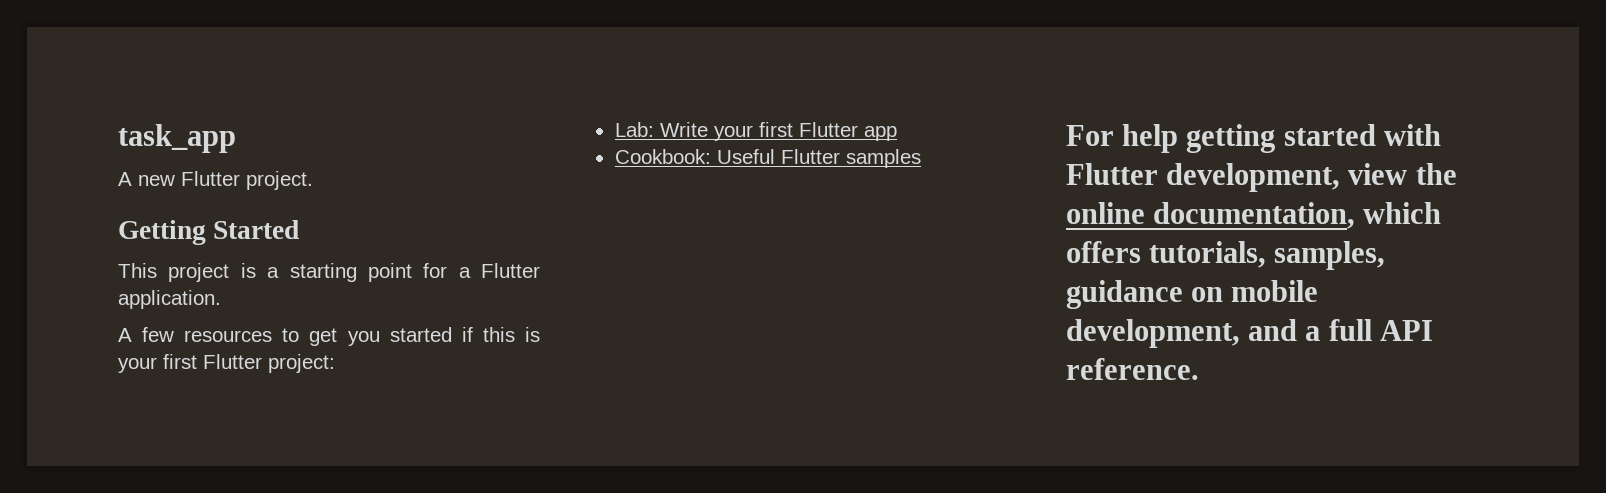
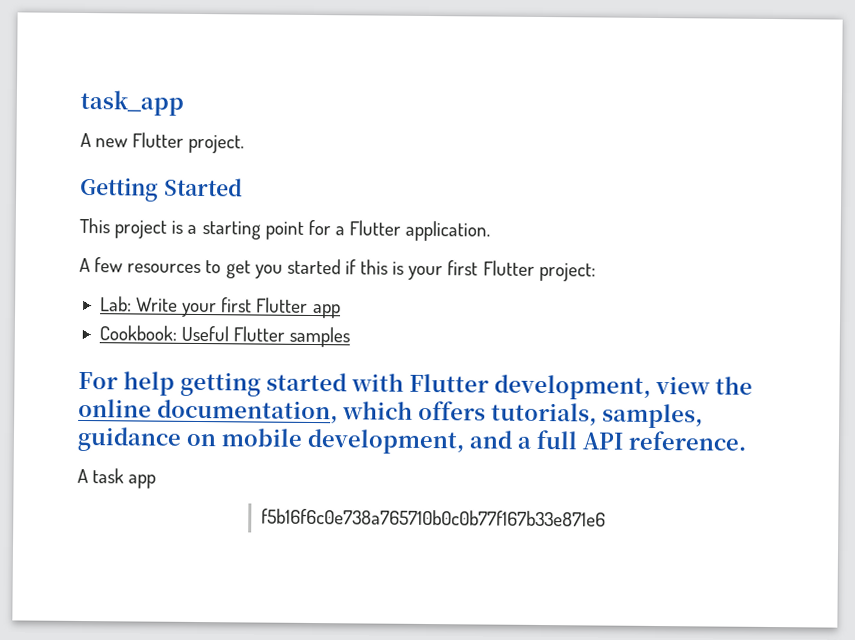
(1199, 369) none -> [77,468,157,489] [261,508,607,527] // A task app // f5b16f6c0e738a765710b0c0b77f167b33e871e6

